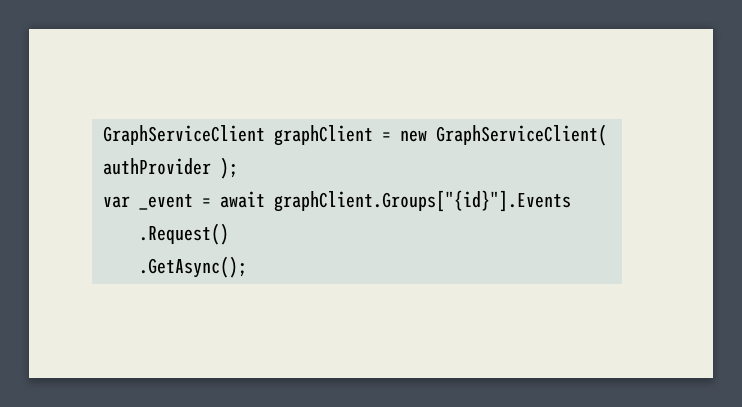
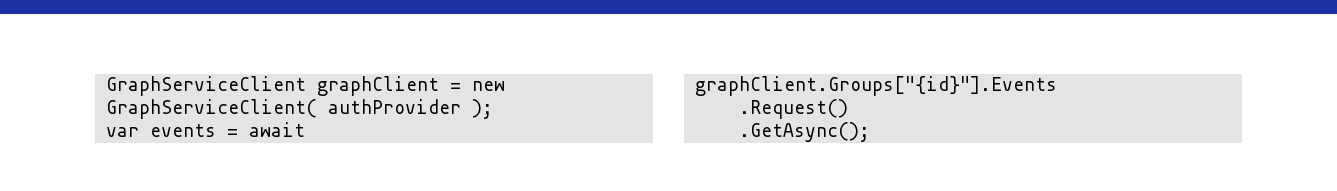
[139,194,194,210] _event -> [150,124,217,137] events

